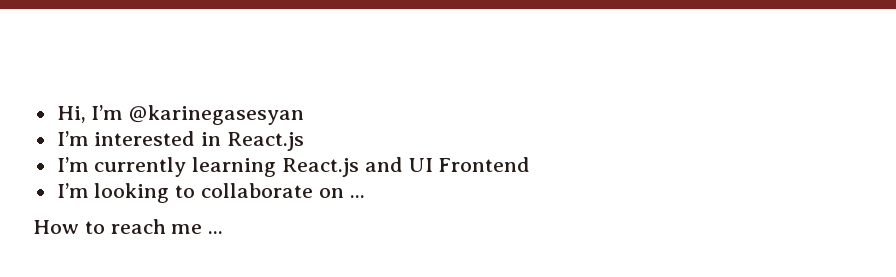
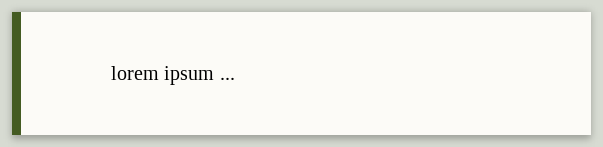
[56,105,305,125] [56,131,305,151] [56,157,531,177] [56,183,365,203] [33,219,203,234] Hi, I’m @karinegasesyan // I’m interested in React.js // I’m currently learning React.js and UI Frontend // I’m looking to collaborate on ... // How to reach me -> [111,66,215,85] lorem ipsum

